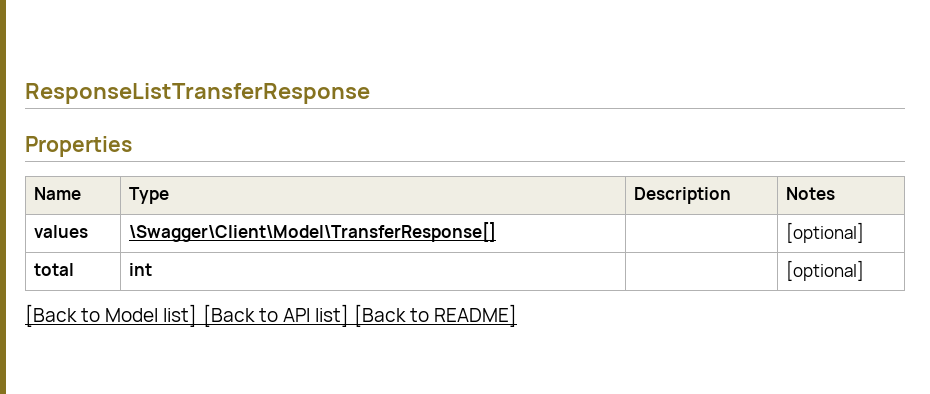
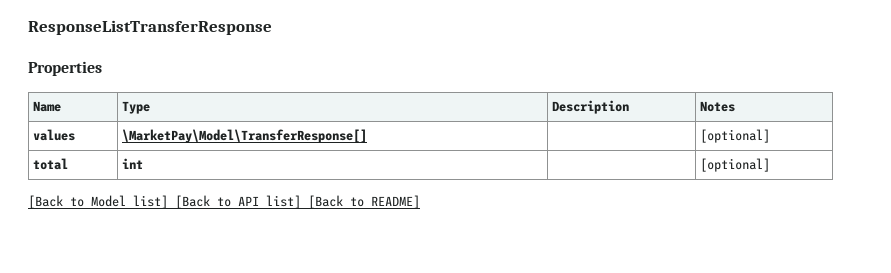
[129,222,497,242] \Swagger\Client\Model\TransferResponse[] -> [122,129,368,143] \MarketPay\Model\TransferResponse[]

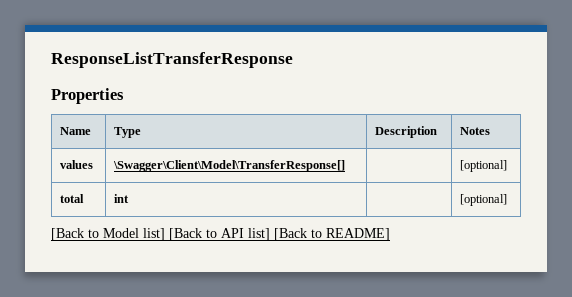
[122,129,368,143] \MarketPay\Model\TransferResponse[] -> [112,160,345,172] \Swagger\Client\Model\TransferResponse[]

